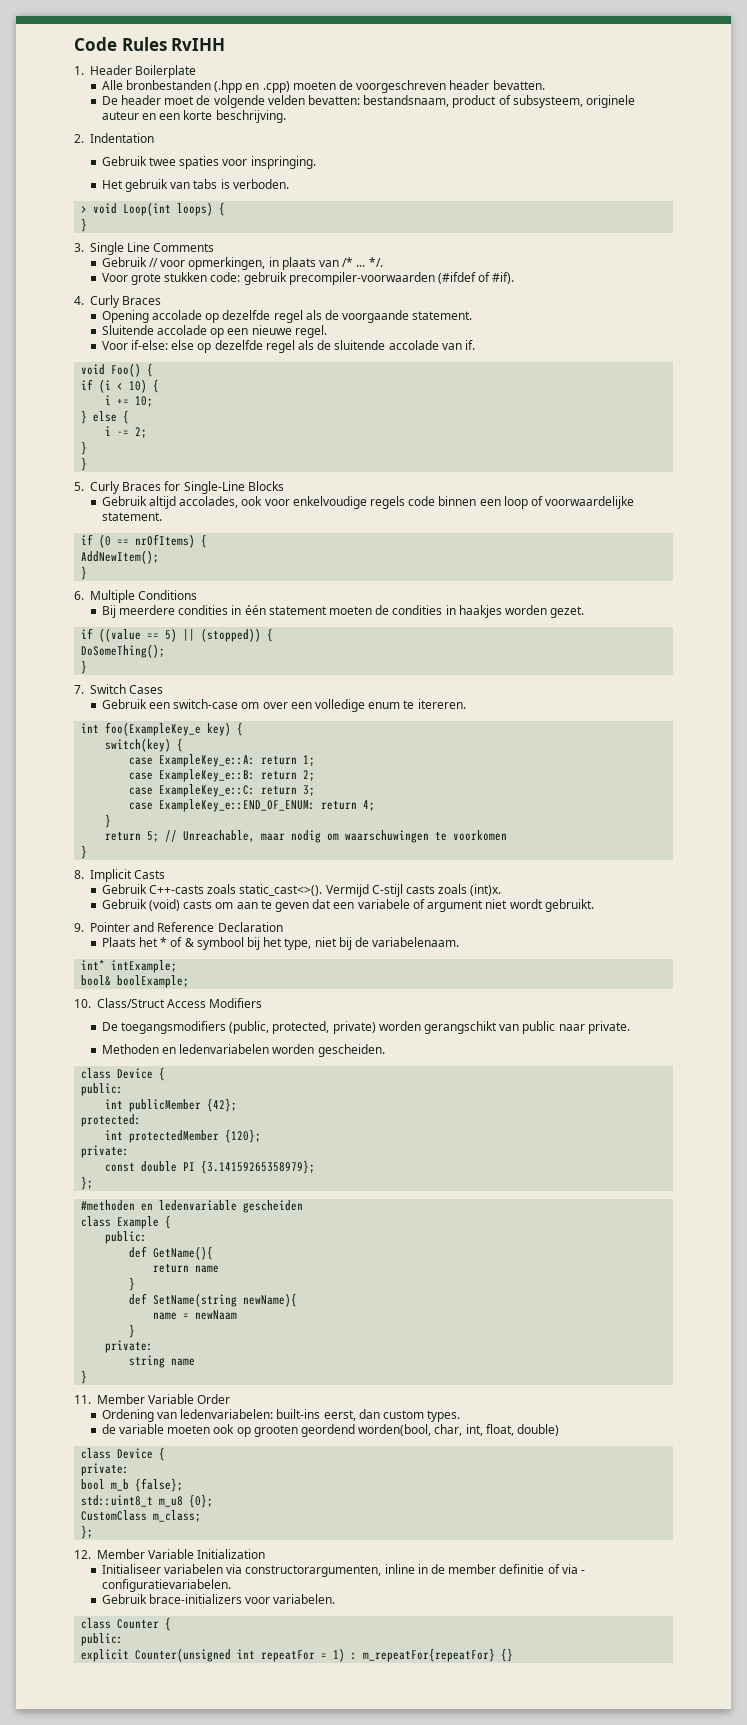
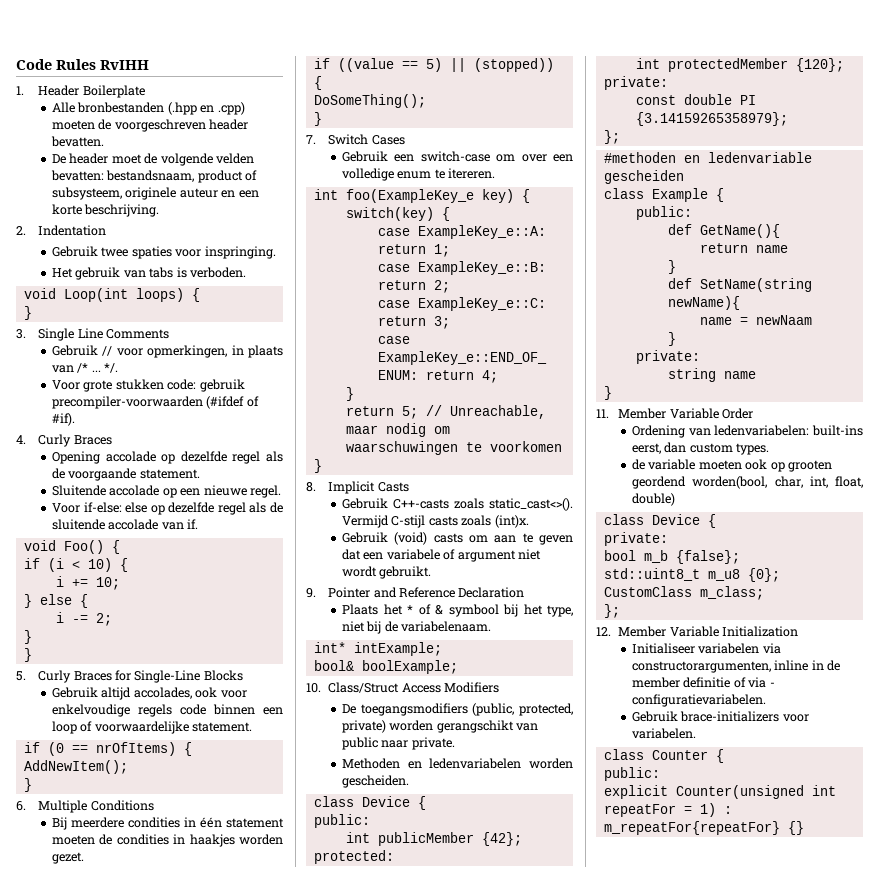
[81,205,88,213] > -> (246, 272) none

